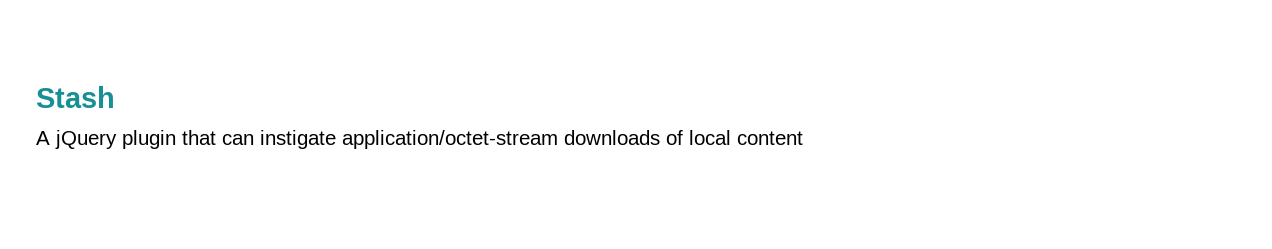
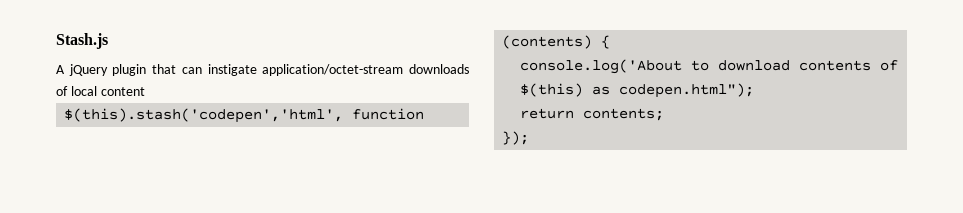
[36,86,115,108] Stash -> [56,33,108,49] Stash.js
(803, 138) none -> [64,108,425,123] [502,35,611,49] [520,59,899,74] [520,83,755,98] [520,108,665,121] [502,131,530,145] // $(this).stash('codepen','html', function (contents) { // console.log('About to download contents of $(this) as codepen.html"); // return contents; // });

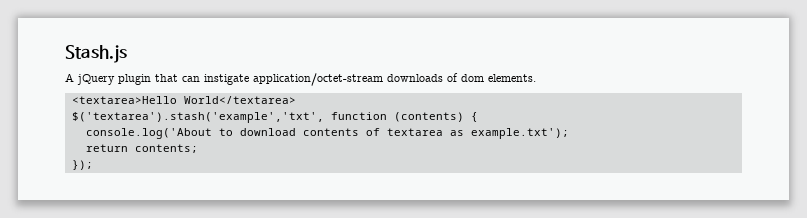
[70,86,145,96] [64,108,344,123] local content // $(this).stash('codepen','html', -> [461,74,536,82] [71,96,296,104] [71,112,324,123] dom elements. // <textarea>Hello World</textarea> // $('textarea').stash('example','txt',
[520,83,755,98] $(this) as codepen.html"); -> [386,128,569,139] textarea as example.txt');

